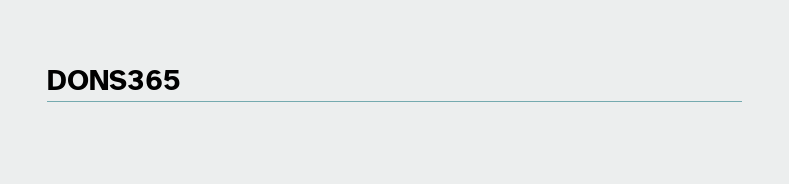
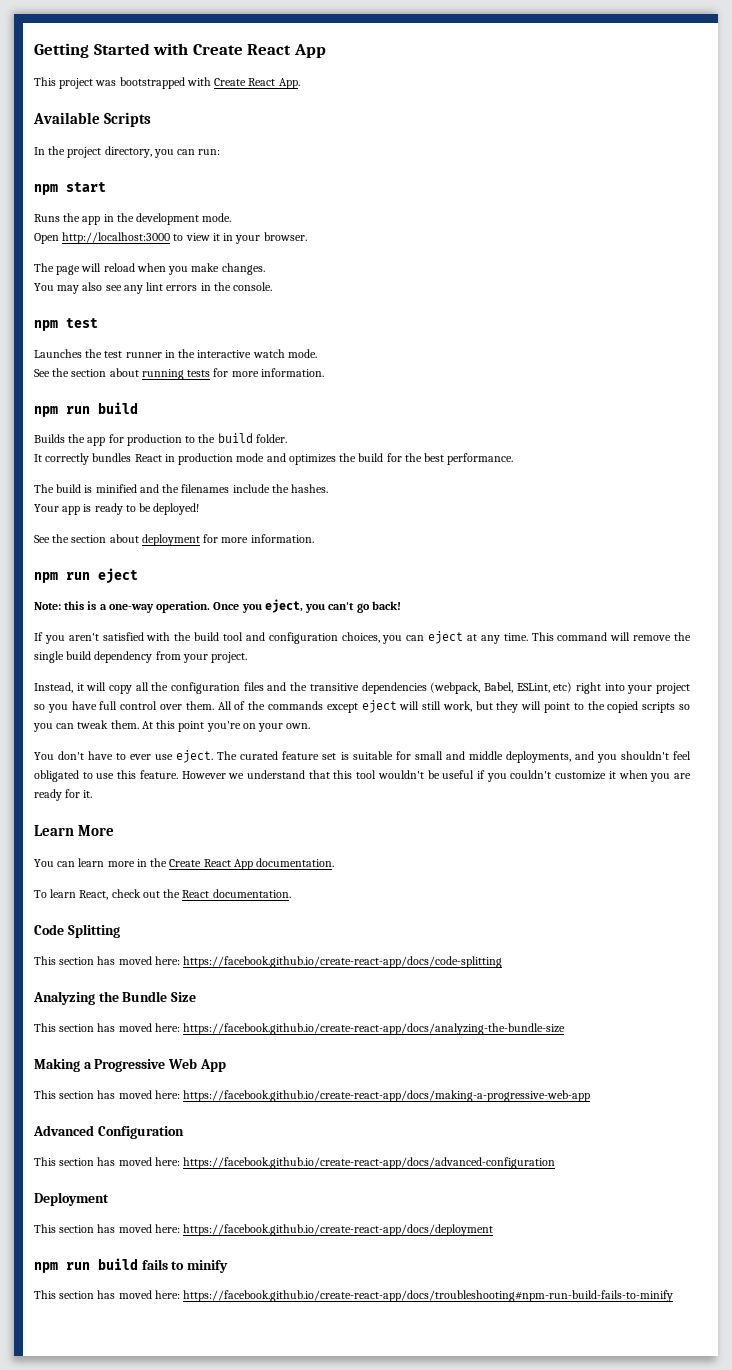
[47,70,181,90] DONS365 -> [34,43,326,58] [34,77,300,89] [33,112,152,127] [34,146,221,158] [34,182,106,195] [34,213,232,225] [34,232,307,244] [34,263,265,275] [34,282,273,294] [34,318,98,331] [34,349,317,358] [34,368,324,380] [34,402,138,417] [34,433,287,446] [34,453,514,465] [34,484,329,493] [34,503,200,515] [34,534,314,546] [34,568,138,584] [34,599,401,613] [34,631,691,644] [34,651,248,663] [34,682,691,694] [34,700,690,713] [33,720,311,732] [34,750,691,763] [34,770,691,782] [34,789,93,801] [34,825,115,836] [34,858,335,870] [34,889,291,900] [34,924,120,938] [34,956,503,968] [33,991,196,1005] [34,1023,566,1035] [34,1058,226,1072] [34,1090,591,1102] [33,1125,184,1139] [34,1157,556,1169] [34,1192,109,1206] [34,1224,494,1236] [34,1258,228,1273] [34,1290,674,1302] Getting Started with Create React App // This project was bootstrapped with Create React App. // Available Scripts // In the project directory, you can run: // npm start // Runs the app in the development mode. // Open http://localhost:3000 to view it in your browser. // The page will reload when you make changes. // You may also see any lint errors in the console. // npm test // Launches the test runner in the interactive watch mode. // See the section about running tests for more information. // npm run build // Builds the app for production to the build folder. // It correctly bundles React in production mode and optimizes the build for the best performance. // The build is minified and the filenames include the hashes. // Your app is ready to be deployed! // See the section about deployment for more information. // npm run eject // Note: this is a one-way operation. Once you eject, you can't go back! // If you aren't satisfied with the build tool and configuration choices, you can eject at any time. This command will remove the single build dependency from your project. // Instead, it will copy all the configuration files and the transitive dependencies (webpack, Babel, ESLint, etc) right into your project so you have full control over them. All of the commands except eject will still work, but they will point to the copied scripts so you can tweak them. At this point you're on your own. // You don't have to ever use eject. The curated feature set is suitable for small and middle deployments, and you shouldn't feel obligated to use this feature. However we understand that this tool wouldn't be useful if you couldn't customize it when you are ready for it. // Learn More // You can learn more in the Create React App documentation. // To learn React, check out the React documentation. // Code Splitting // This section has moved here: https://facebook.github.io/create-react-app/docs/code-splitting // Analyzing the Bundle Size // This section has moved here: https://facebook.github.io/create-react-app/docs/analyzing-the-bundle-size // Making a Progressive Web App // This section has moved here: https://facebook.github.io/create-react-app/docs/making-a-progressive-web-app // Advanced Configuration // This section has moved here: https://facebook.github.io/create-react-app/docs/advanced-configuration // Deployment // This section has moved here: https://facebook.github.io/create-react-app/docs/deployment // npm run build fails to minify // This section has moved here: https://facebook.github.io/create-react-app/docs/troubleshooting#npm-run-build-fails-to-minify

